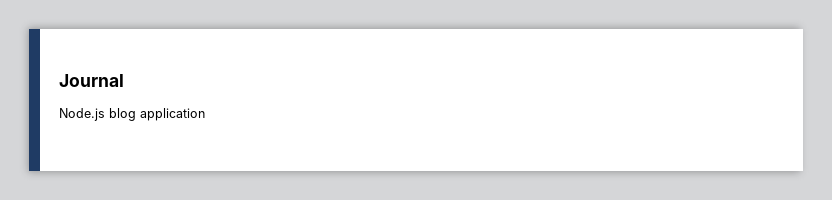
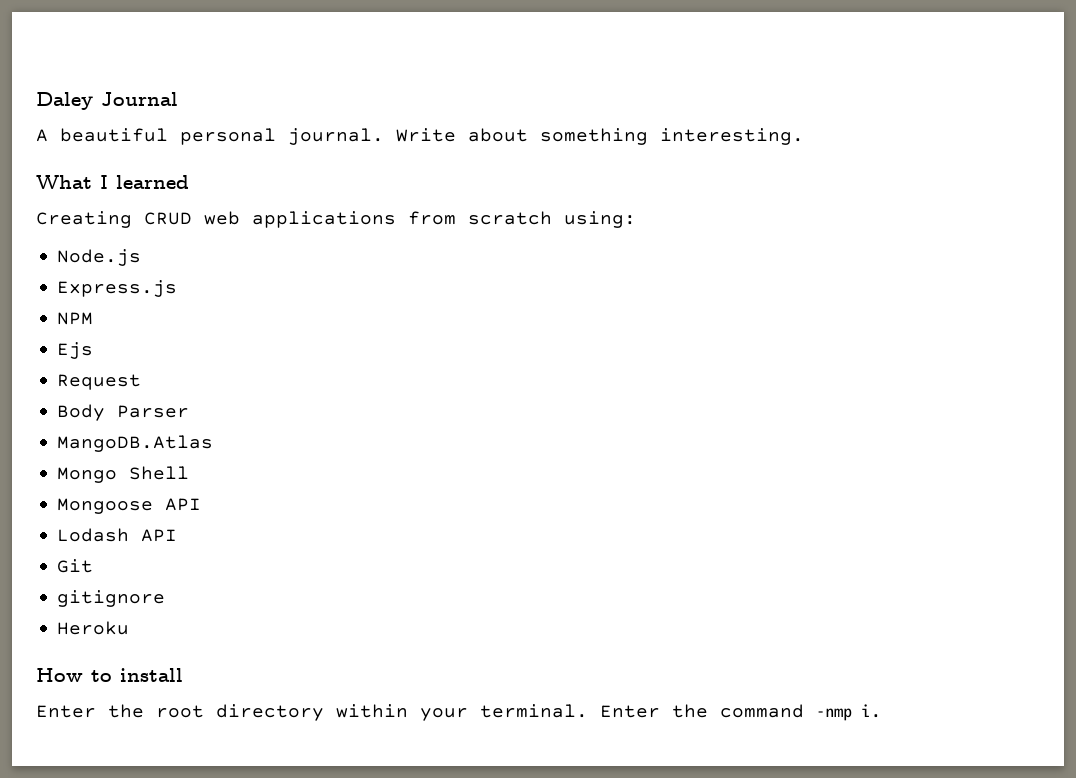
(59, 80) none -> [36,92,93,110] Daley
[59,108,205,121] Node.js blog application -> [36,128,804,145] [36,175,189,189] [36,211,636,228] [57,249,142,266] [57,280,178,297] [57,312,94,325] [57,342,94,359] [57,374,142,390] [57,404,190,421] [57,435,214,452] [57,466,190,483] [57,498,202,514] [57,528,178,542] [57,559,94,573] [57,590,166,607] [57,621,130,635] [36,668,183,682] [36,704,882,721] A beautiful personal journal. Write about something interesting. // What I learned // Creating CRUD web applications from scratch using: // Node.js // Express.js // NPM // Ejs // Request // Body Parser // MangoDB.Atlas // Mongo Shell // Mongoose API // Lodash API // Git // gitignore // Heroku // How to install // Enter the root directory within your terminal. Enter the command -nmp i.

